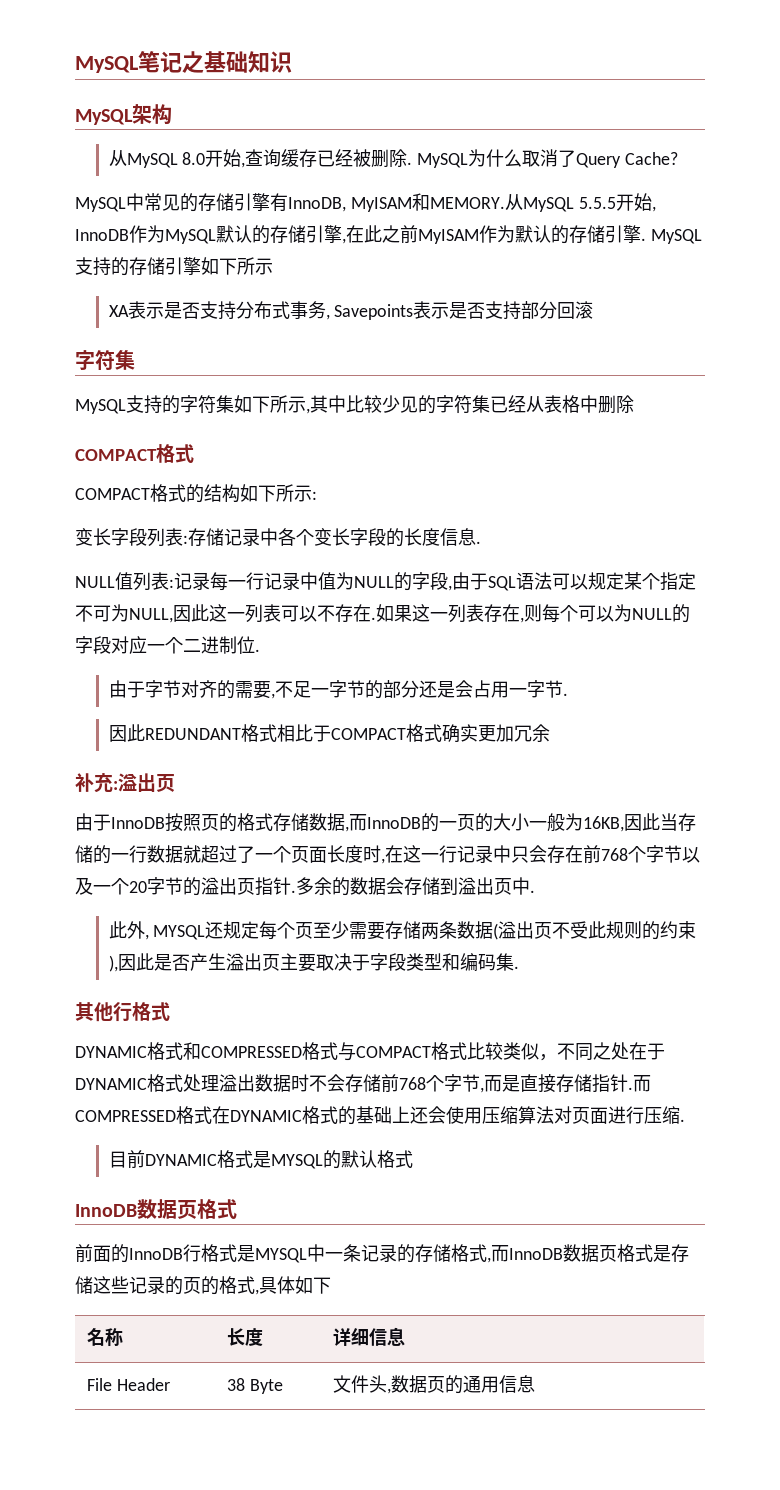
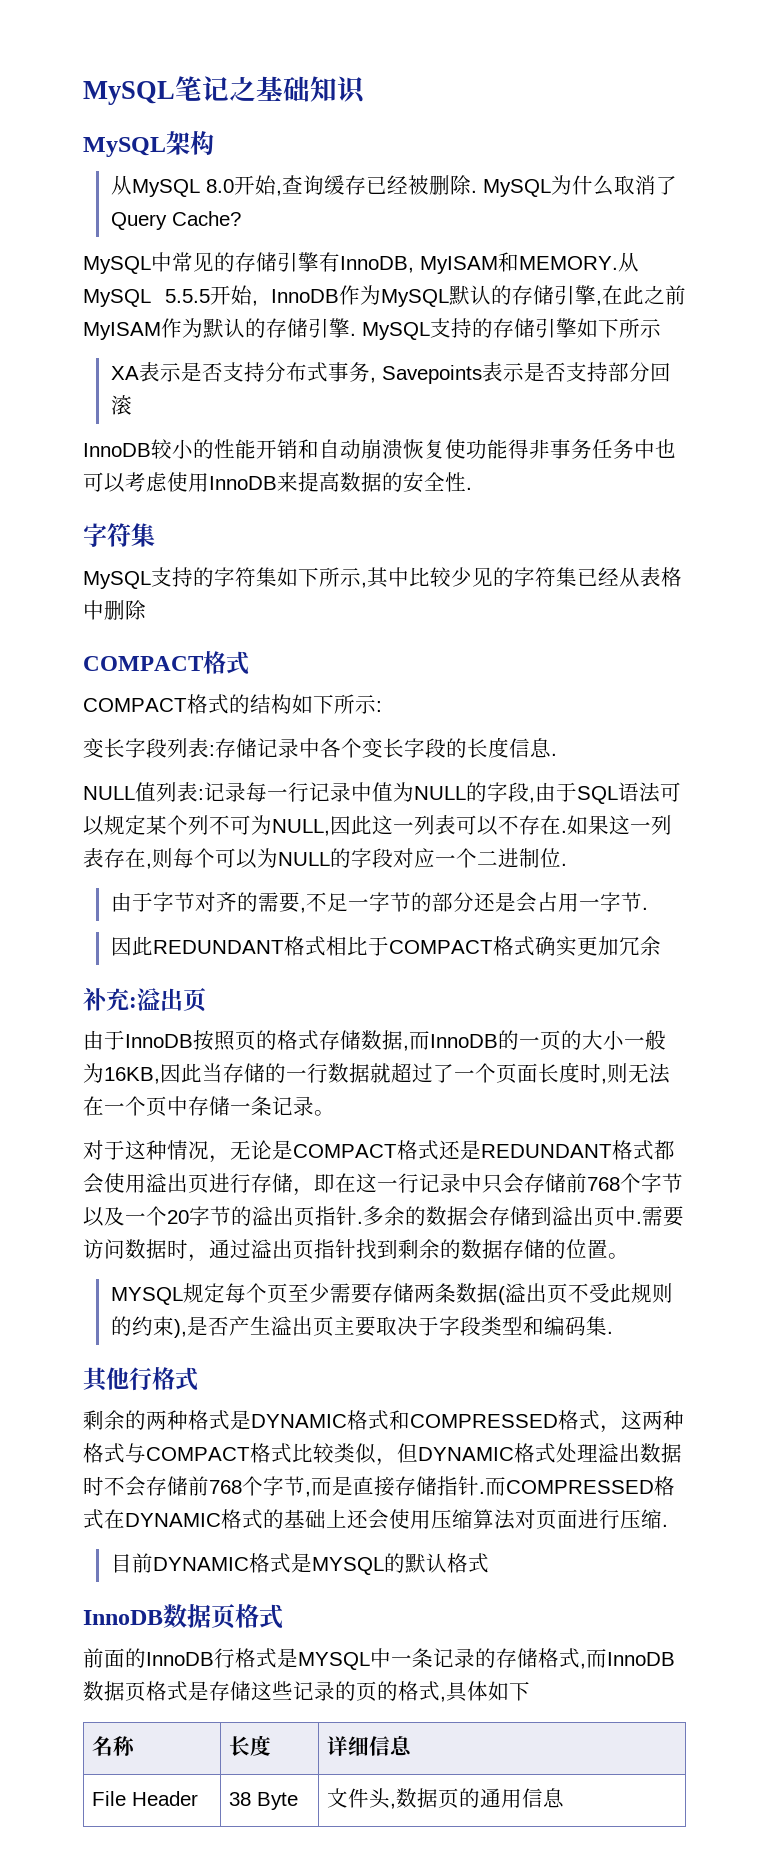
(594, 310) none -> [83,439,676,460] [83,472,472,493] // InnoDB较小的性能开销和自动崩溃恢复使功能得非事务任务中也可以考虑使用InnoDB来提高数据的安全性.
[660,572,696,591] 指定 -> [188,815,209,835] 列
(385, 861) none -> [607,1063,670,1084] [83,1096,335,1116] [83,1140,675,1163] [83,1173,335,1196] 则无法在一个页中存储一条记录。 // 对于这种情况，无论是COMPACT格式还是REDUNDANT格式都会使用溢出页进行存储，即
[565,845,583,863] 在 -> [545,1173,566,1193] 储
[108,921,224,940] // 此外, MYSQL还 -> [642,1206,684,1227] [83,1239,629,1262] [110,1287,183,1305] 需要访问数据时，通过溢出页指针找到剩余的数据存储的位置。 // MYSQL
[117,953,154,971] 因此 -> (187, 1328) none
(170, 1011) none -> [83,1410,251,1430] 剩余的两种格式是
(338, 1051) none -> [600,1410,684,1433] [83,1443,125,1463] ，这两种格式
[557,1042,665,1061] 不同之处在于 -> [397,1443,418,1463] 但

